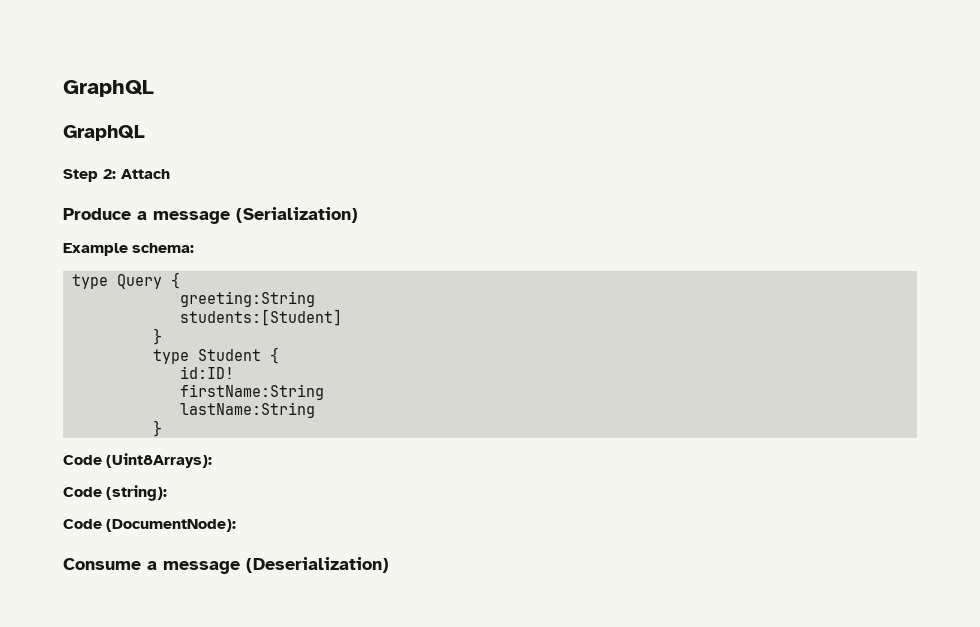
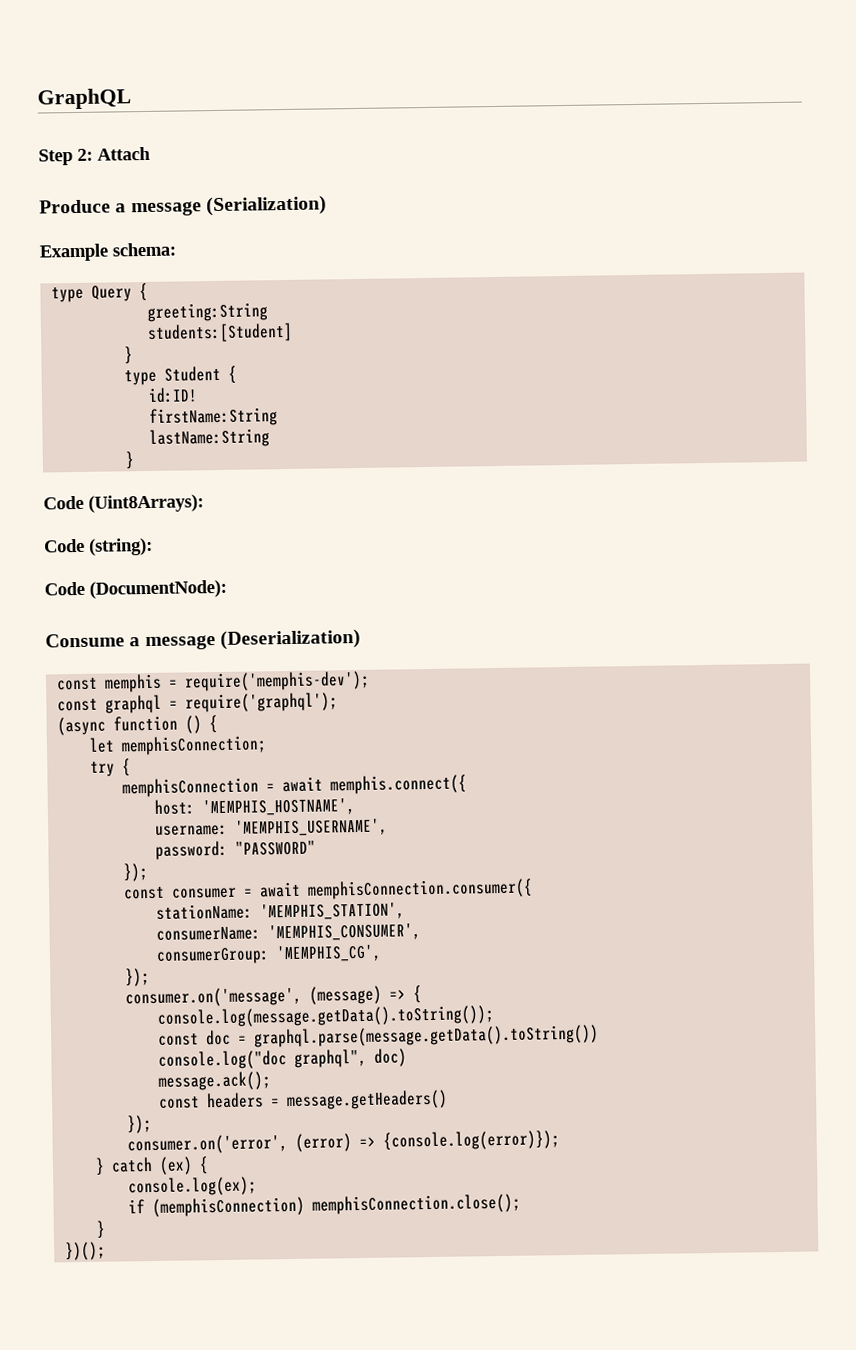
[63,80,154,97] [63,125,145,141] GraphQL // GraphQL -> [37,88,131,110] GraphQL
(389, 565) none -> [57,670,371,693] [57,692,339,714] [57,715,219,736] [89,735,268,756] [90,758,132,777] [122,774,468,798] [154,798,356,817] [155,818,389,837] [155,840,317,860] [123,863,149,882] [124,878,534,900] [156,902,406,921] [156,923,422,942] [156,944,383,965] [125,968,151,987] [125,985,423,1008] [157,1005,495,1028] [158,1024,600,1048] [158,1048,408,1070] [158,1071,272,1091] [159,1089,449,1111] [127,1114,153,1134] [127,1130,561,1155] [95,1156,210,1176] [128,1176,258,1197] [128,1193,522,1217] [96,1220,107,1239] [65,1241,107,1261] // const memphis = require('memphis-dev'); // const graphql = require('graphql'); // (async function () { // let memphisConnection; // try { // memphisConnection = await memphis.connect({ // host: 'MEMPHIS_HOSTNAME', // username: 'MEMPHIS_USERNAME', // password: "PASSWORD" // }); // const consumer = await memphisConnection.consumer({ // stationName: 'MEMPHIS_STATION', // consumerName: 'MEMPHIS_CONSUMER', // consumerGroup: 'MEMPHIS_CG', // }); // consumer.on('message', (message) => { // console.log(message.getData().toString()); // const doc = graphql.parse(message.getData().toString()) // console.log("doc graphql", doc) // message.ack(); // const headers = message.getHeaders() // }); // consumer.on('error', (error) => {console.log(error)}); // } catch (ex) { // console.log(ex); // if (memphisConnection) memphisConnection.close(); // } // })();

